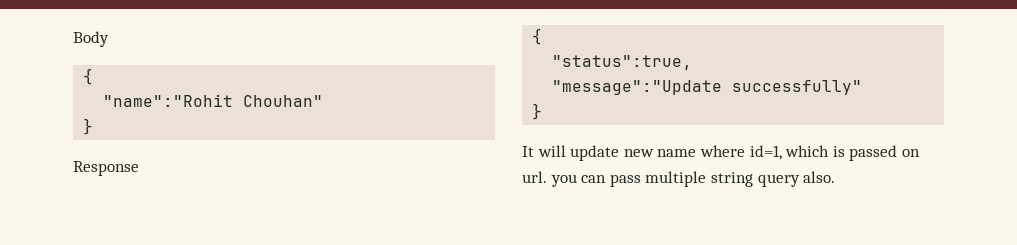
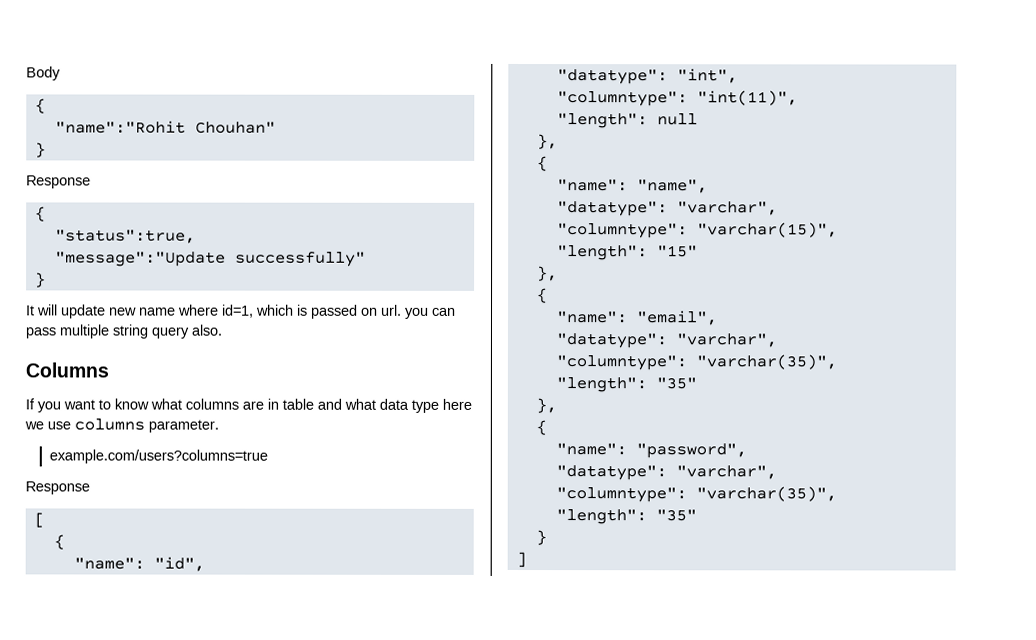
(836, 177) none -> [25,362,109,378] [25,398,472,413] [24,418,219,433] [49,449,269,464] [25,481,90,495] [33,512,45,528] [53,534,65,550] [73,556,205,572] [556,68,738,85] [556,90,798,107] [556,113,698,129] [536,134,558,150] [536,156,548,172] [556,179,708,194] [556,201,778,217] [556,222,838,239] [556,245,698,261] [536,266,558,282] [536,288,548,304] [555,310,718,326] [555,333,777,349] [555,354,837,371] [555,377,697,393] [535,398,557,414] [535,420,547,436] [555,443,747,459] [555,465,777,481] [555,486,837,503] [555,509,697,525] [535,530,547,546] [515,551,527,568] // Columns // If you want to know what columns are in table and what data type here we use columns parameter. // example.com/users?columns=true // Response // [ // { // "name": "id", // "datatype": "int", // "columntype": "int(11)", // "length": null // }, // { // "name": "name", // "datatype": "varchar", // "columntype": "varchar(15)", // "length": "15" // }, // { // "name": "email", // "datatype": "varchar", // "columntype": "varchar(35)", // "length": "35" // }, // { // "name": "password", // "datatype": "varchar", // "columntype": "varchar(35)", // "length": "35" // } // ]

